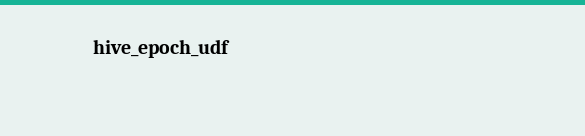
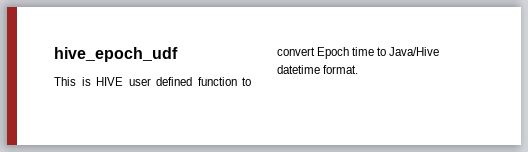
(230, 48) none -> [54,77,251,86] [277,47,440,59] [277,65,359,74] // This is HIVE user defined function to convert Epoch time to Java/Hive datetime format.

